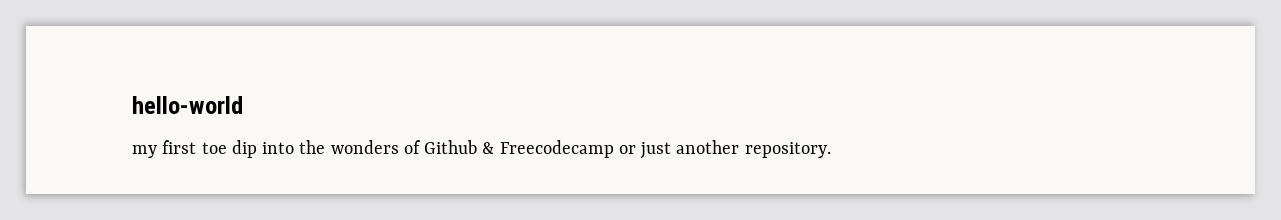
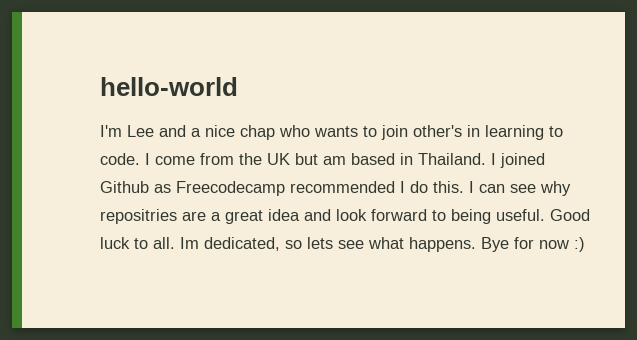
[132,140,831,159] my first toe dip into the wonders of Github & Freecodecamp or just another repository. -> [100,125,563,140] [100,153,545,168] [100,181,571,196] [100,209,590,224] [100,237,585,252] I'm Lee and a nice chap who wants to join other's in learning to code. I come from the UK but am based in Thailand. I joined Github as Freecodecamp recommended I do this. I can see why repositries are a great idea and look forward to being useful. Good luck to all. Im dedicated, so lets see what happens. Bye for now :)

